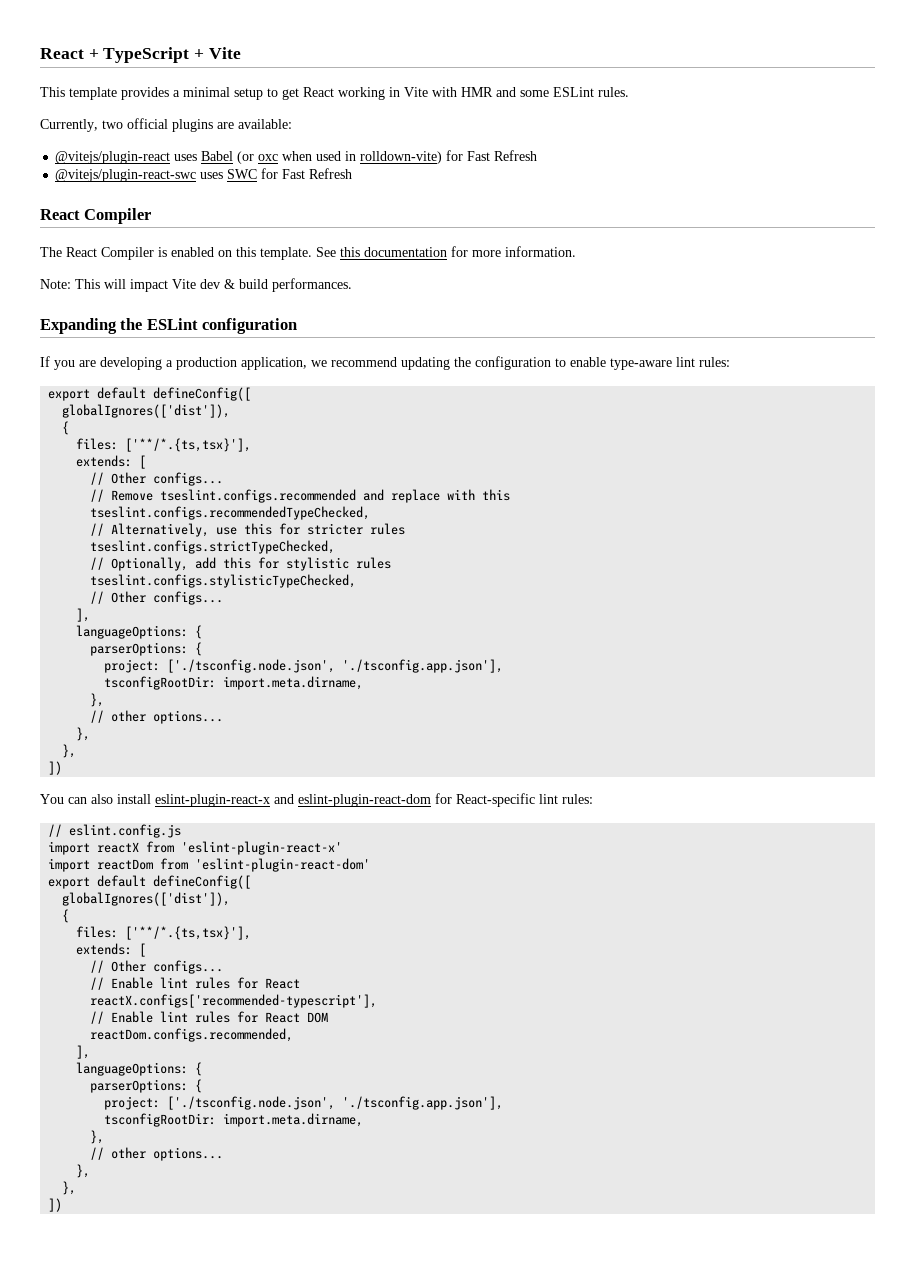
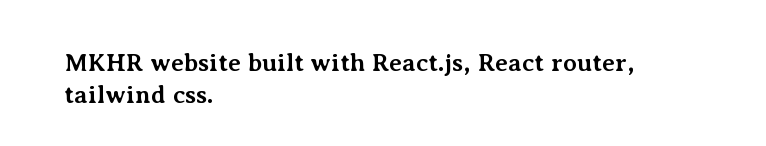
[40,47,241,63] [40,87,629,100] [40,118,292,132] [55,150,538,164] [55,168,353,182] [40,208,152,224] [40,246,576,260] [40,278,352,292] [40,318,298,334] [40,356,730,370] [48,387,252,401] [62,404,231,418] [62,421,70,435] [76,438,252,452] [76,455,147,469] [90,472,224,486] [90,489,511,503] [90,506,371,520] [90,523,406,537] [90,540,336,554] [90,557,392,571] [90,574,357,588] [90,591,224,605] [76,608,91,622] [76,625,203,639] [90,642,203,656] [104,659,504,673] [104,676,364,690] [90,693,105,707] [90,710,224,724] [76,727,91,741] [62,744,77,758] [48,761,63,775] [40,793,593,807] [48,824,182,838] [48,841,343,855] [48,858,371,872] [48,875,252,889] [62,892,231,906] [62,909,70,923] [76,926,252,940] [76,943,147,957] [90,960,224,974] [90,977,301,990] [90,994,378,1008] [90,1011,329,1024] [90,1028,294,1042] [76,1045,91,1059] [76,1062,203,1076] [90,1079,203,1093] [104,1096,504,1110] [104,1113,364,1127] [90,1130,105,1144] [90,1147,224,1161] [76,1164,91,1178] [62,1181,77,1195] [48,1198,63,1212] React + TypeScript + Vite // This template provides a minimal setup to get React working in Vite with HMR and some ESLint rules. // Currently, two official plugins are available: // @vitejs/plugin-react uses Babel (or oxc when used in rolldown-vite) for Fast Refresh // @vitejs/plugin-react-swc uses SWC for Fast Refresh // React Compiler // The React Compiler is enabled on this template. See this documentation for more information. // Note: This will impact Vite dev & build performances. // Expanding the ESLint configuration // If you are developing a production application, we recommend updating the configuration to enable type-aware lint rules: // export default defineConfig([ // globalIgnores(['dist']), // { // files: ['**/*.{ts,tsx}'], // extends: [ // // Other configs... // // Remove tseslint.configs.recommended and replace with this // tseslint.configs.recommendedTypeChecked, // // Alternatively, use this for stricter rules // tseslint.configs.strictTypeChecked, // // Optionally, add this for stylistic rules // tseslint.configs.stylisticTypeChecked, // // Other configs... // ], // languageOptions: { // parserOptions: { // project: ['./tsconfig.node.json', './tsconfig.app.json'], // tsconfigRootDir: import.meta.dirname, // }, // // other options... // }, // }, // ]) // You can also install eslint-plugin-react-x and eslint-plugin-react-dom for React-specific lint rules: // // eslint.config.js // import reactX from 'eslint-plugin-react-x' // import reactDom from 'eslint-plugin-react-dom' // export default defineConfig([ // globalIgnores(['dist']), // { // files: ['**/*.{ts,tsx}'], // extends: [ // // Other configs... // // Enable lint rules for React // reactX.configs['recommended-typescript'], // // Enable lint rules for React DOM // reactDom.configs.recommended, // ], // languageOptions: { // parserOptions: { // project: ['./tsconfig.node.json', './tsconfig.app.json'], // tsconfigRootDir: import.meta.dirname, // }, // // other options... // }, // }, // ]) -> [64,53,635,76] [64,85,213,103] MKHR website built with React.js, React router, tailwind css.

